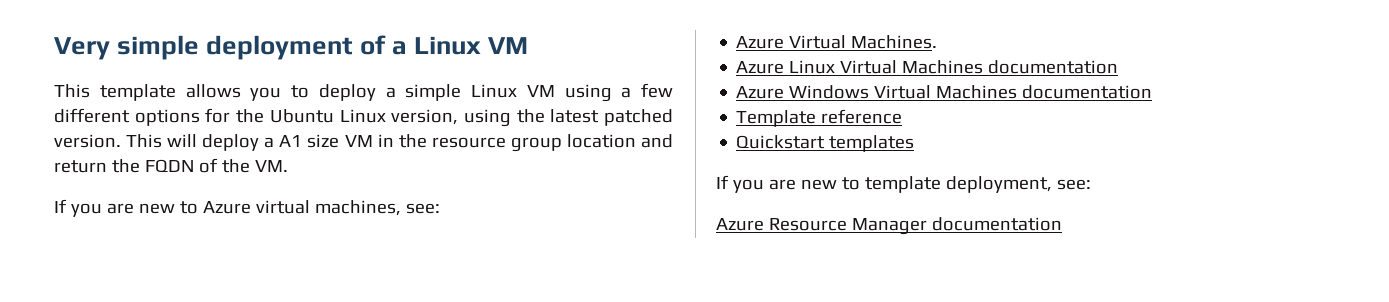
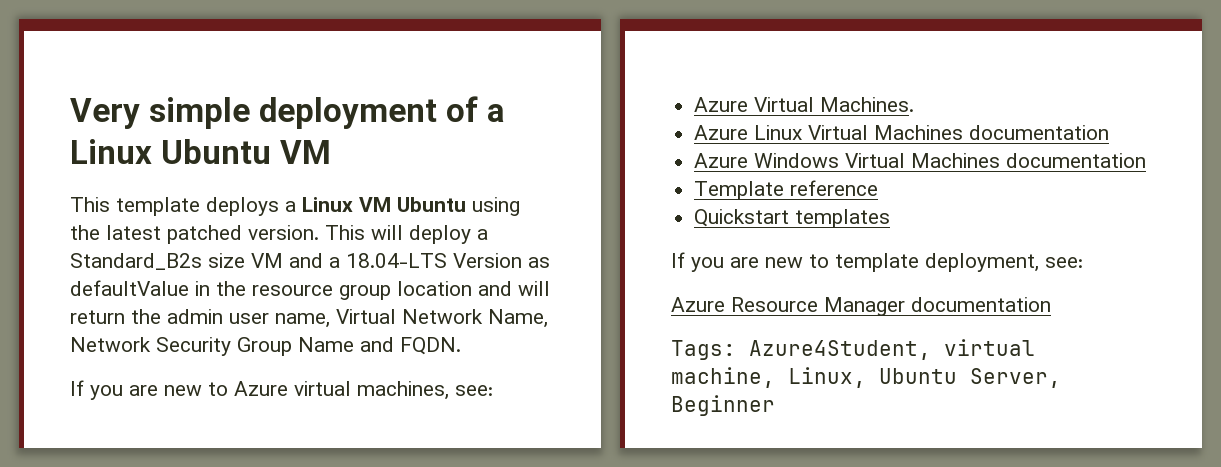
(482, 45) none -> [160,139,271,164] Ubuntu
[185,83,673,102] [54,108,459,126] allows you to deploy a simple Linux VM using a few different options for the Ubuntu Linux version, -> [206,197,466,216] deploys a Linux VM Ubuntu
[279,135,303,147] A1 -> [70,253,202,270] Standard_B2s
(373, 141) none -> [289,253,550,268] [70,280,189,296] and a 18.04-LTS Version as defaultValue
(674, 141) none -> [518,281,550,296] will
[144,158,288,173] FQDN of the VM. -> [167,309,548,328] [70,337,461,356] admin user name, Virtual Network Name, Network Security Group Name and FQDN.
(1062, 224) none -> [671,339,1035,360] [671,367,1061,388] [671,395,775,416] // Tags: Azure4Student, virtual machine, Linux, Ubuntu Server, Beginner

